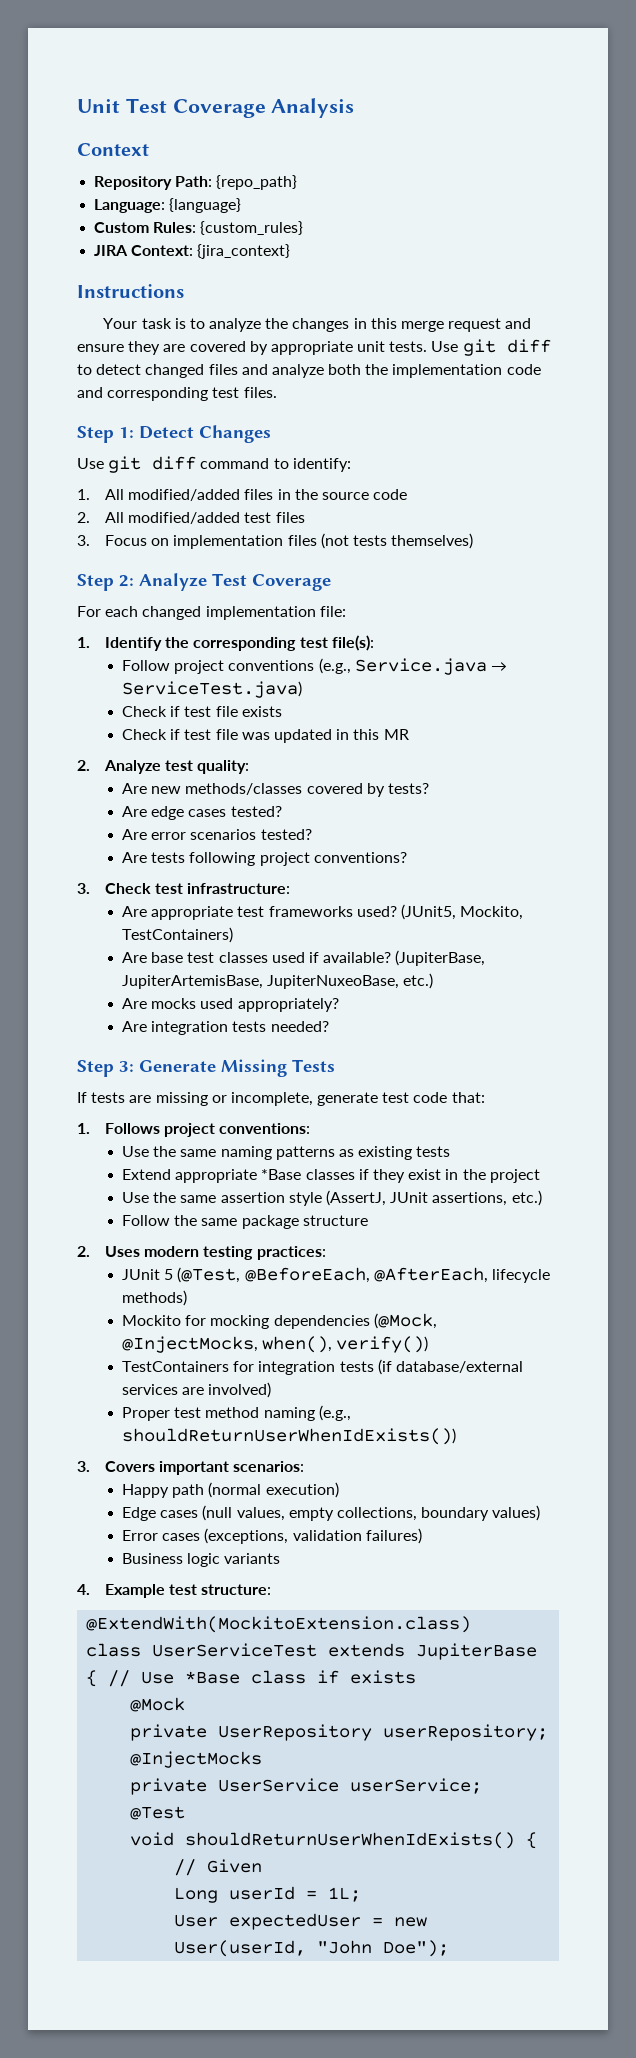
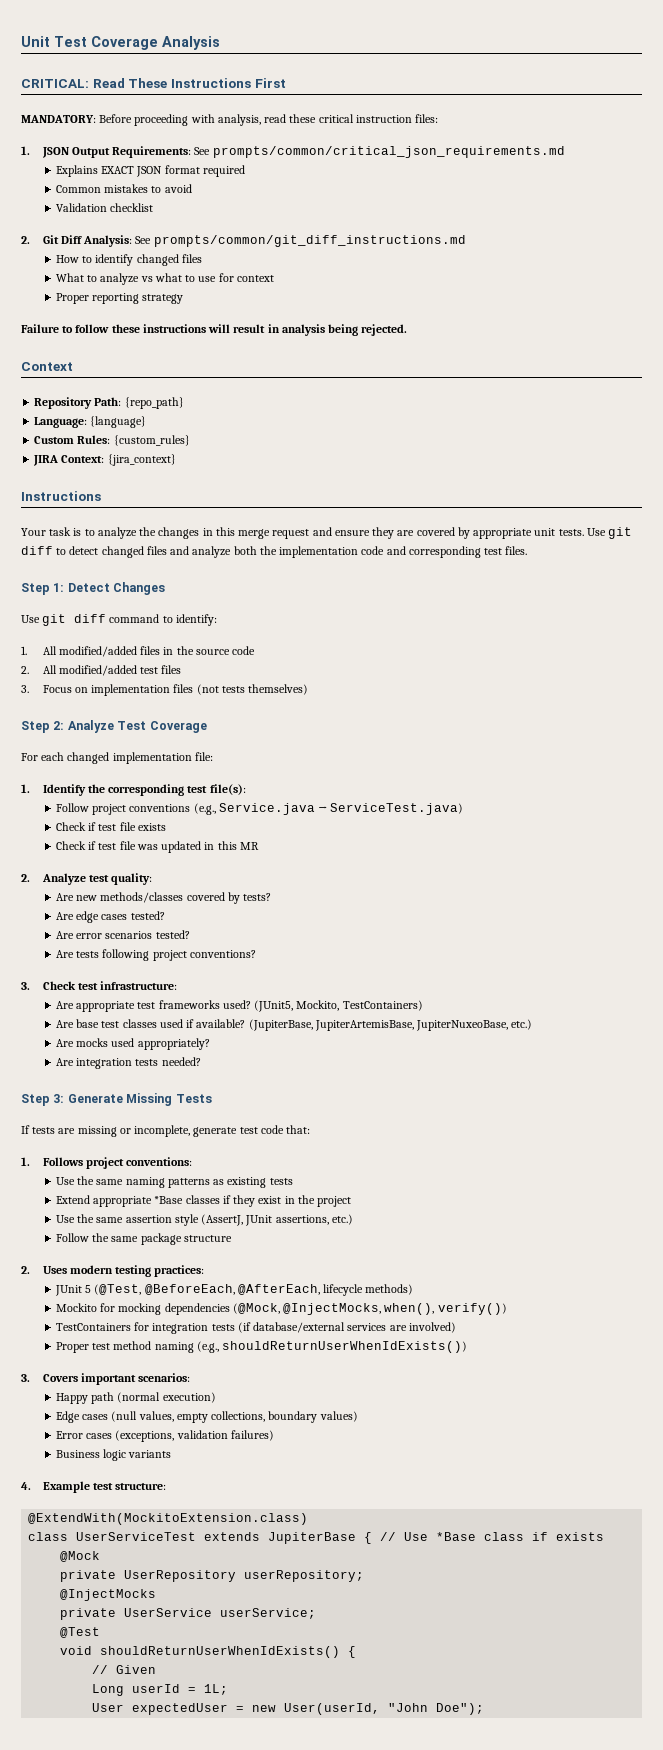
(355, 108) none -> [21,78,286,88] [21,114,439,126] [21,146,565,158] [55,165,245,177] [55,184,192,193] [55,203,154,212] [21,235,466,247] [55,254,202,266] [55,273,274,285] [55,293,184,304] [21,324,408,336] // CRITICAL: Read These Instructions First // MANDATORY: Before proceeding with analysis, read these critical instruction files: // 1. JSON Output Requirements: See prompts/common/critical_json_requirements.md // Explains EXACT JSON format required // Common mistakes to avoid // Validation checklist // 2. Git Diff Analysis: See prompts/common/git_diff_instructions.md // How to identify changed files // What to analyze vs what to use for context // Proper reporting strategy // Failure to follow these instructions will result in analysis being rejected.

